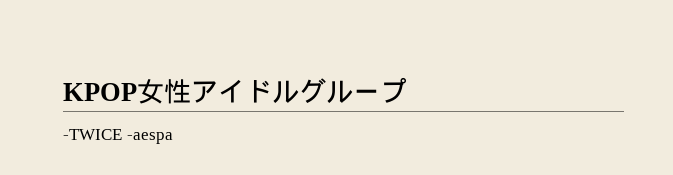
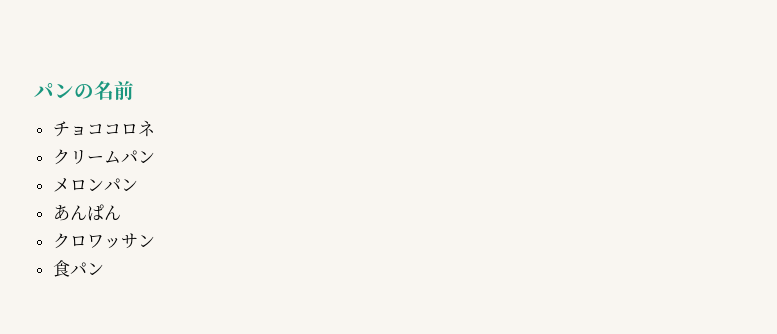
[63,77,407,104] [63,129,173,144] KPOP女性アイドルグループ // -TWICE -aespa -> [34,81,134,100] [52,120,155,137] [52,149,155,165] [52,178,138,192] [52,204,121,221] [52,233,155,249] [52,260,104,277] パンの名前 // チョココロネ // クリームパン // メロンパン // あんぱん // クロワッサン // 食パン

